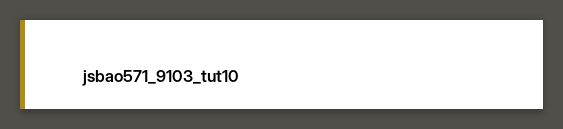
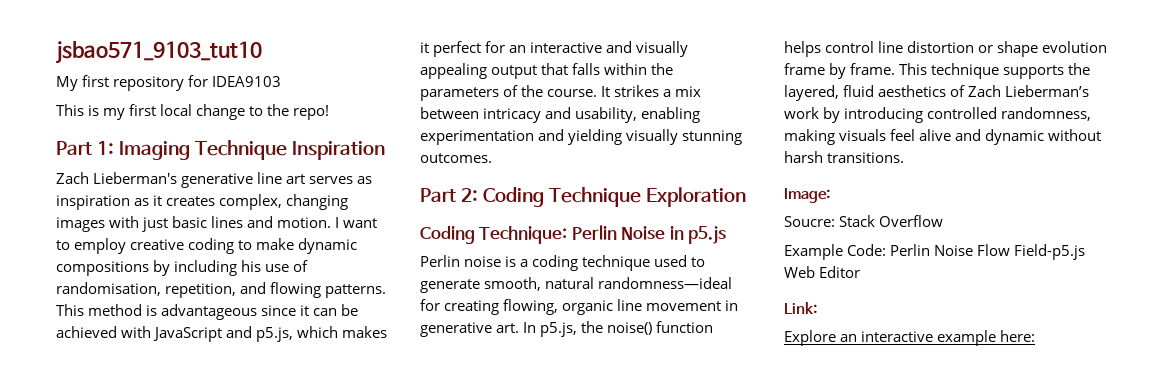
(239, 78) none -> [56,75,282,91] [56,104,330,120] [56,140,385,160] [56,172,373,188] [56,194,349,210] [56,216,378,232] [56,238,358,254] [56,260,309,276] [56,282,387,298] [56,304,359,320] [56,326,388,342] [420,41,689,57] [420,63,674,79] [420,85,702,101] [420,107,701,123] [420,129,743,145] [420,153,492,163] [420,187,746,207] [420,225,727,244] [420,255,706,271] [420,277,733,293] [420,299,739,315] [420,321,714,337] [784,41,1108,57] [784,63,1091,79] [784,85,1090,101] [784,107,1092,123] [784,129,1102,145] [784,151,905,163] [784,188,830,203] [784,215,944,227] [784,244,1086,260] [784,266,861,278] [784,302,817,314] [784,330,1036,346] // My first repository for IDEA9103 // This is my first local change to the repo! // Part 1: Imaging Technique Inspiration // Zach Lieberman's generative line art serves as inspiration as it creates complex, changing images with just basic lines and motion. I want to employ creative coding to make dynamic compositions by including his use of randomisation, repetition, and flowing patterns. This method is advantageous since it can be achieved with JavaScript and p5.js, which makes it perfect for an interactive and visually appealing output that falls within the parameters of the course. It strikes a mix between intricacy and usability, enabling experimentation and yielding visually stunning outcomes. // Part 2: Coding Technique Exploration // Coding Technique: Perlin Noise in p5.js // Perlin noise is a coding technique used to generate smooth, natural randomness—ideal for creating flowing, organic line movement in generative art. In p5.js, the noise() function helps control line distortion or shape evolution frame by frame. This technique supports the layered, fluid aesthetics of Zach Lieberman’s work by introducing controlled randomness, making visuals feel alive and dynamic without harsh transitions. // Image: // Soucre: Stack Overflow // Example Code: Perlin Noise Flow Field-p5.js Web Editor // Link: // Explore an interactive example here:

